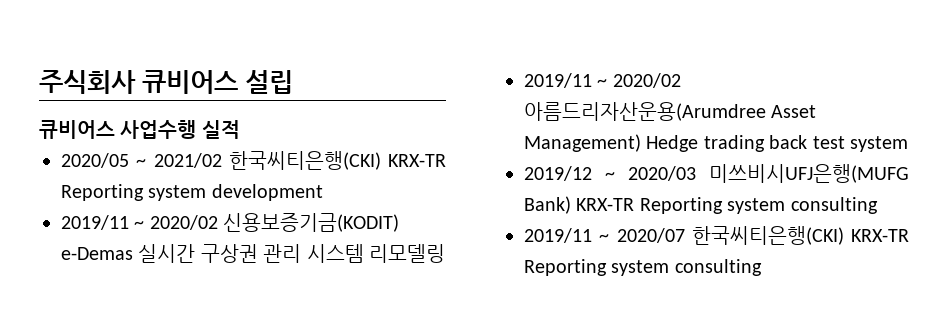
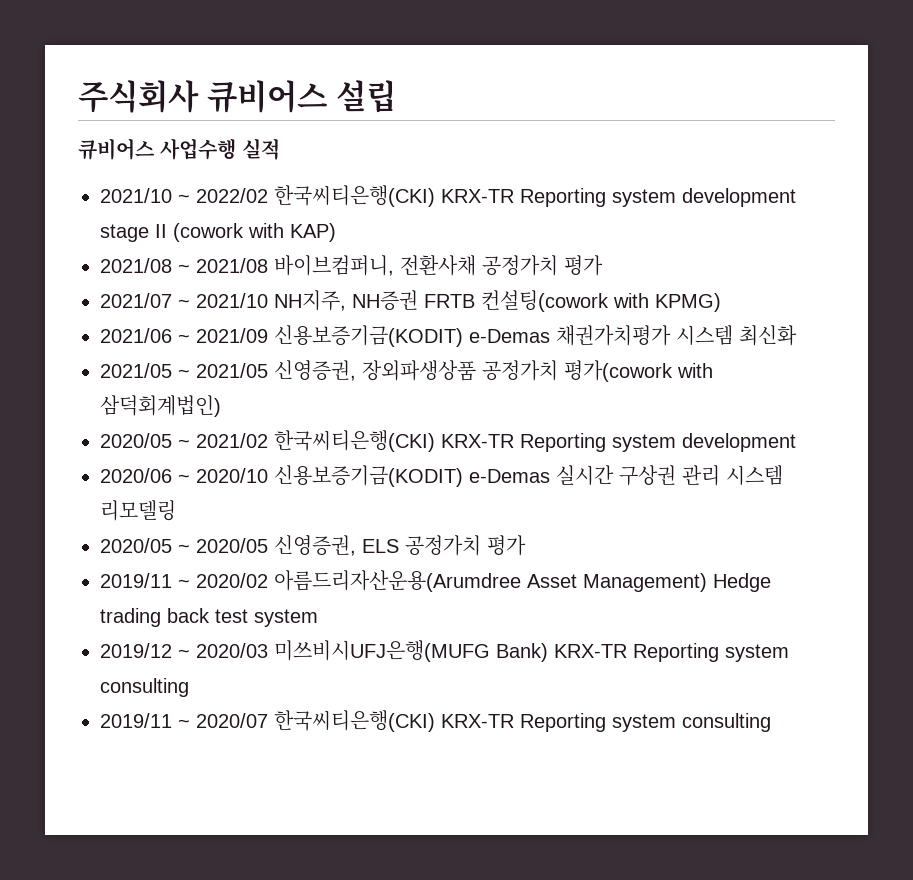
(240, 129) none -> [100,185,796,207] [100,223,336,242] [100,255,603,276] [100,290,721,312] [100,325,797,347] [100,360,713,382] [100,395,221,417] // 2021/10 ~ 2022/02 한국씨티은행(CKI) KRX-TR Reporting system development stage II (cowork with KAP) // 2021/08 ~ 2021/08 바이브컴퍼니, 전환사채 공정가치 평가 // 2021/07 ~ 2021/10 NH지주, NH증권 FRTB 컨설팅(cowork with KPMG) // 2021/06 ~ 2021/09 신용보증기금(KODIT) e-Demas 채권가치평가 시스템 최신화 // 2021/05 ~ 2021/05 신영증권, 장외파생상품 공정가치 평가(cowork with 삼덕회계법인)
[61,215,218,230] 2019/11 ~ 2020/02 -> [100,468,268,483] 2020/06 ~ 2020/10
(445, 253) none -> [100,535,526,556] // 2020/05 ~ 2020/05 신영증권, ELS 공정가치 평가

